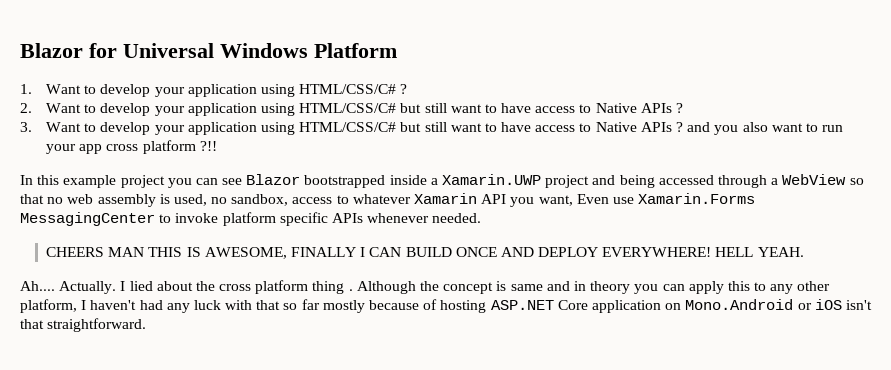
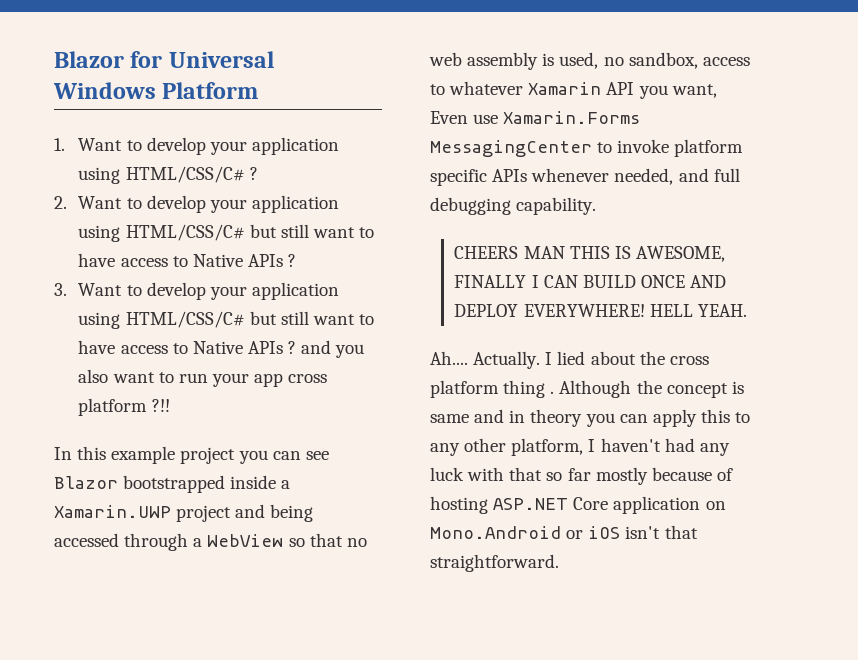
[432,213,482,223] needed. -> [614,168,740,185] [430,197,597,215] needed, and full debugging capability.

